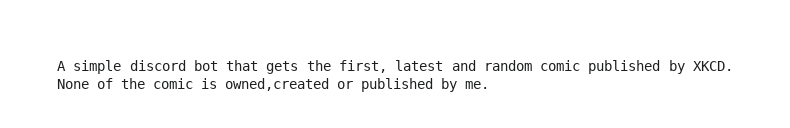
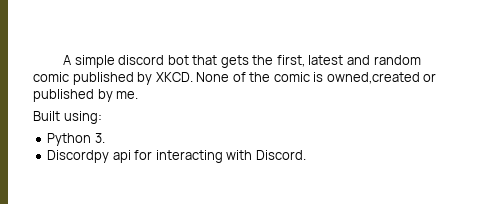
(489, 85) none -> [33,111,102,124] [47,133,105,146] [47,150,306,163] // Built using: // Python 3. // Discordpy api for interacting with Discord.

